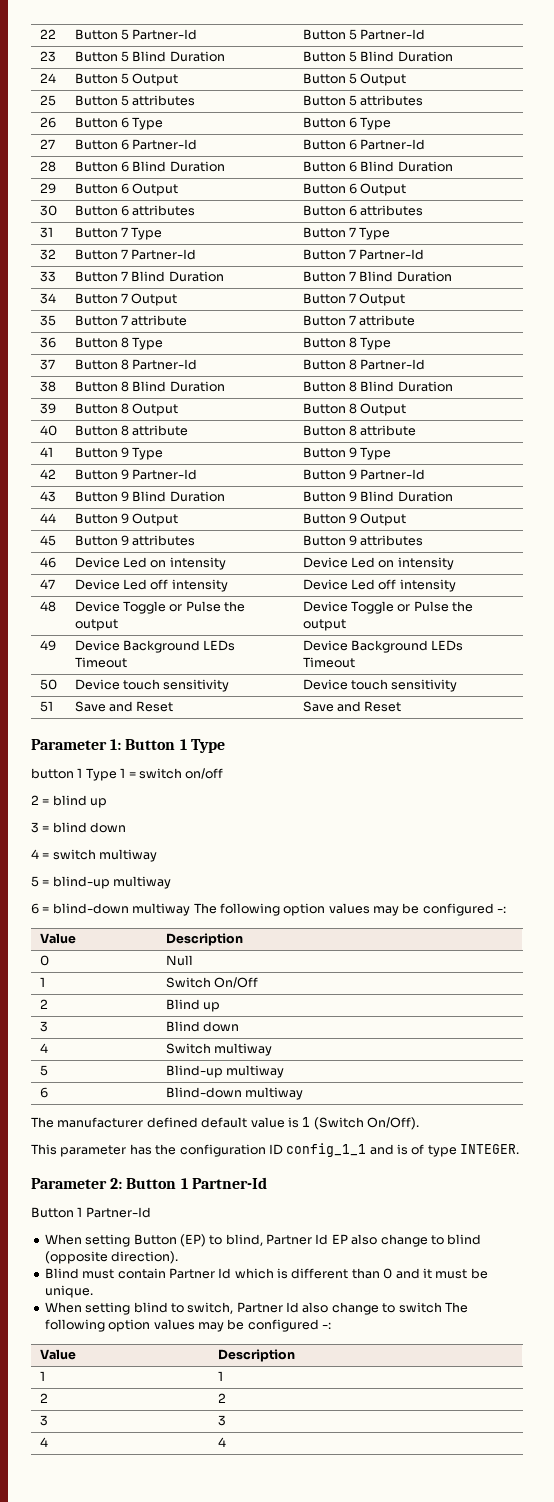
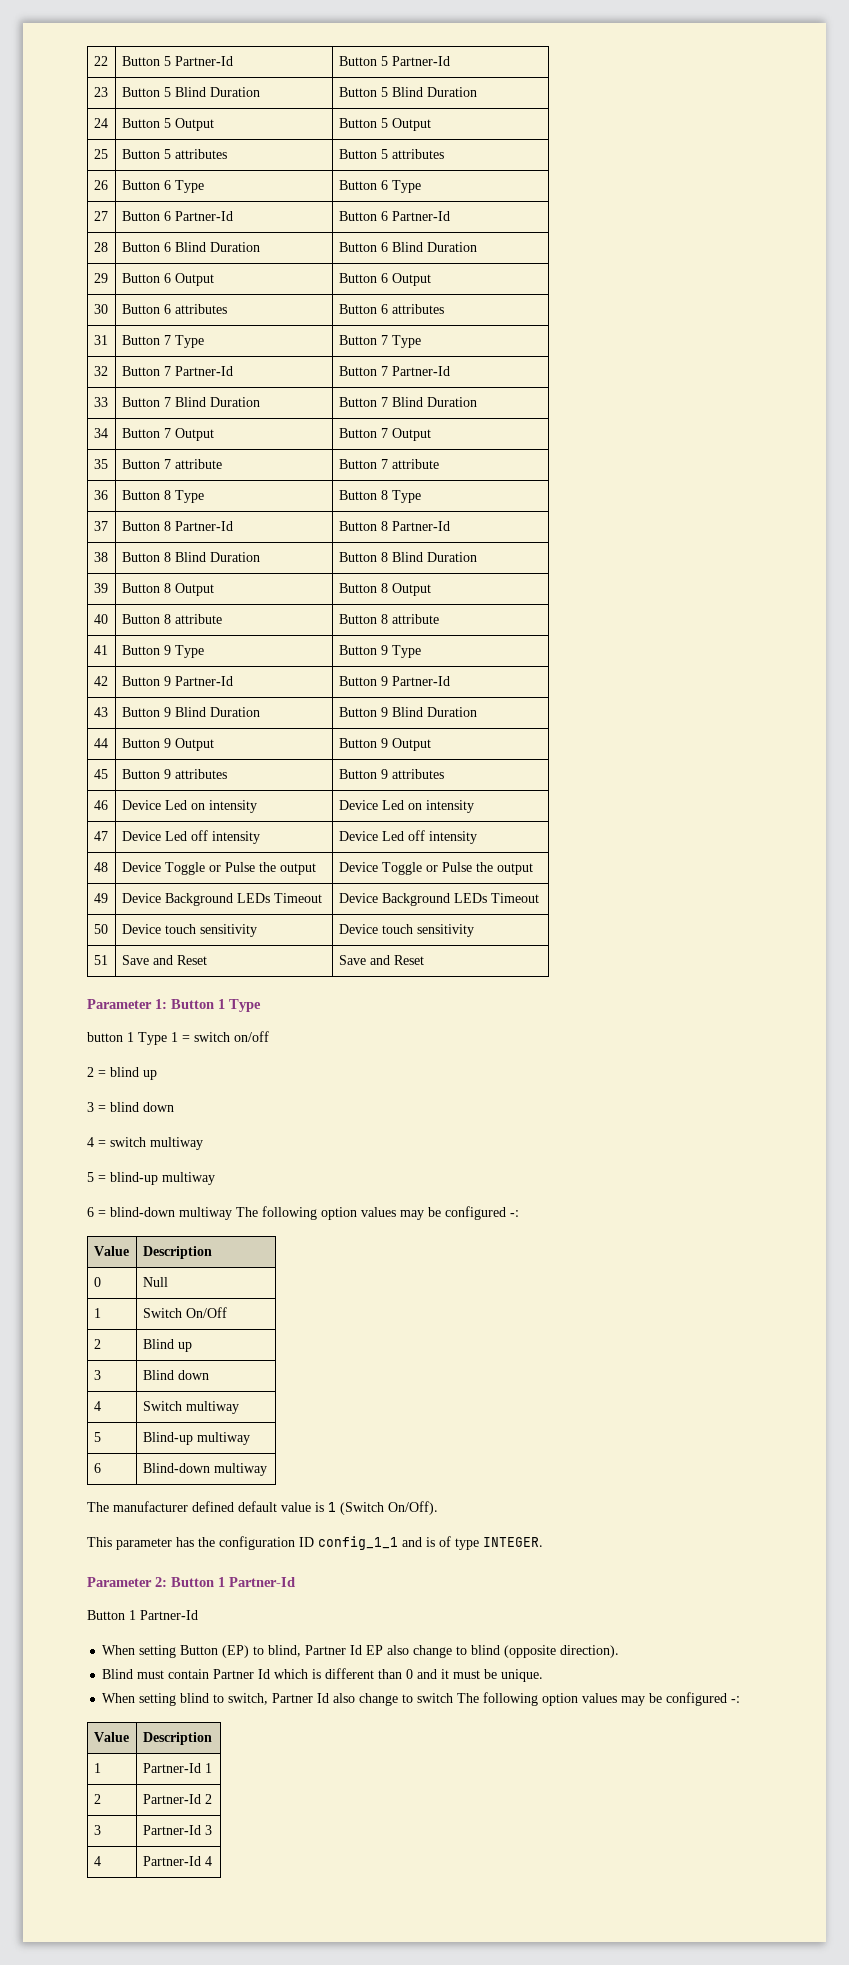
(45, 1376) none -> [142,1763,201,1773] Partner-Id
(48, 1398) none -> [142,1794,201,1804] Partner-Id
(48, 1420) none -> [142,1825,201,1835] Partner-Id
(48, 1442) none -> [142,1856,201,1866] Partner-Id

